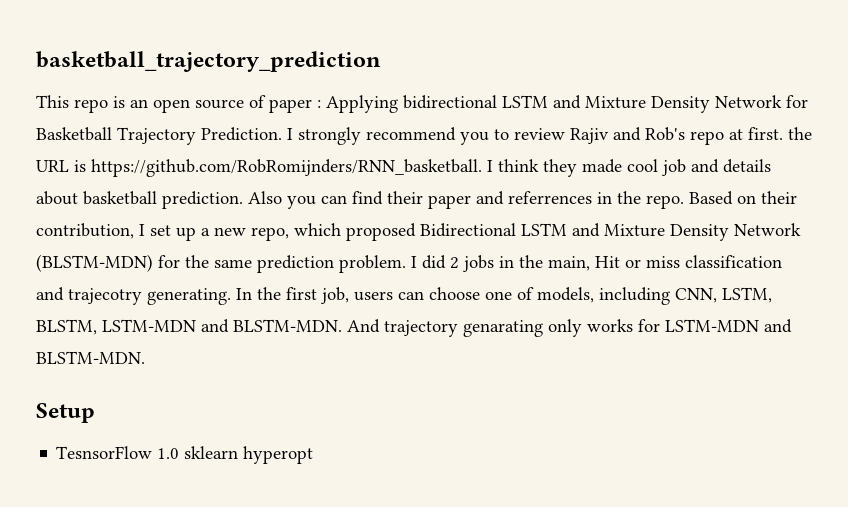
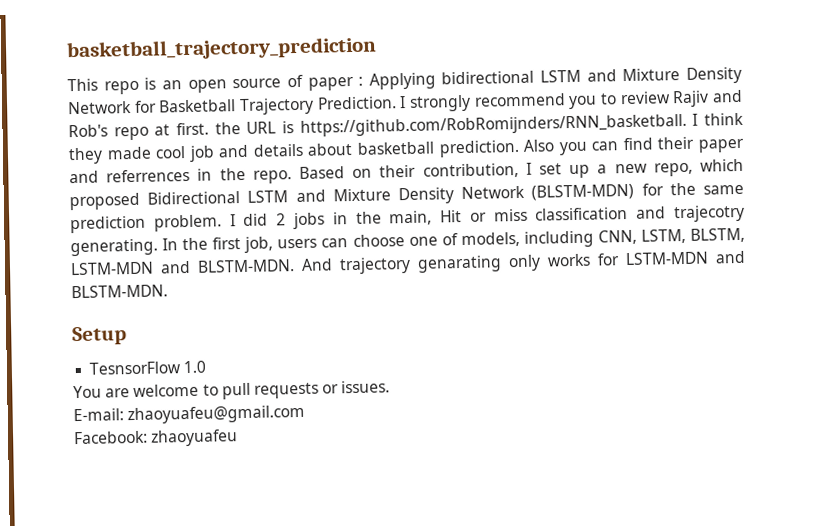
[184,446,314,464] sklearn hyperopt -> [73,380,391,400] [73,404,306,425] [74,429,239,447] // You are welcome to pull requests or issues. // E-mail: zhaoyuafeu@gmail.com // Facebook: zhaoyuafeu

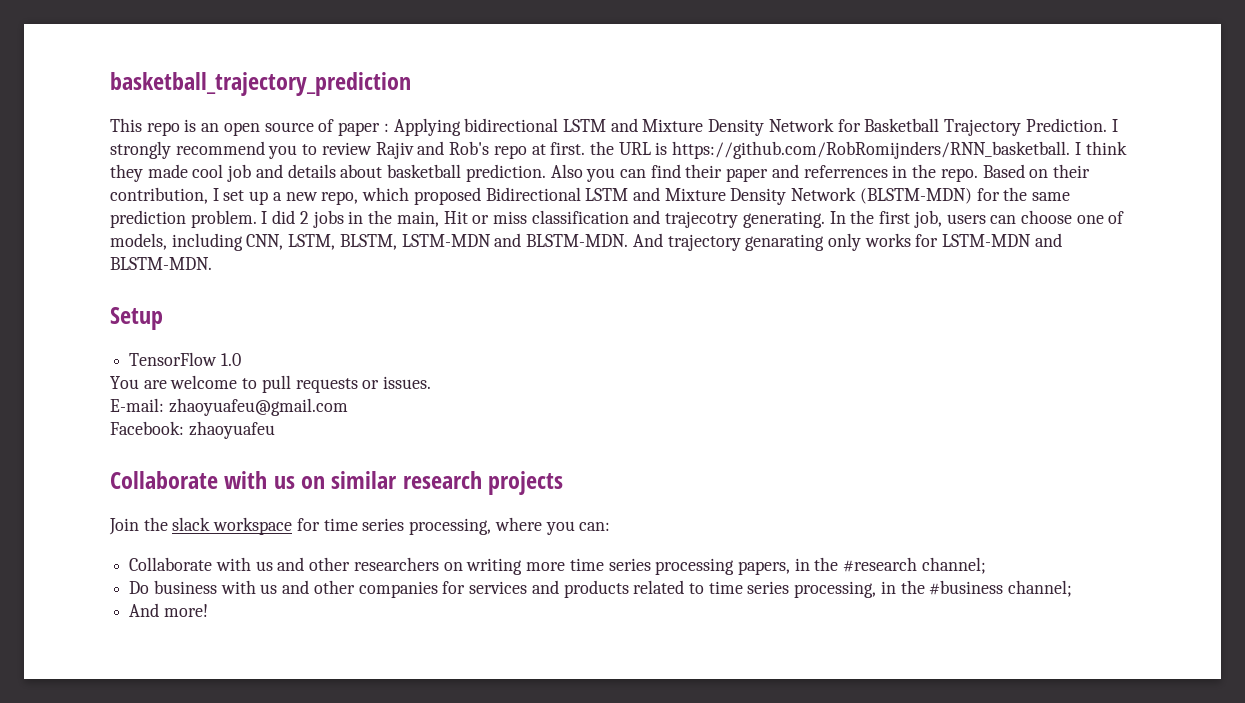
[89,361,182,375] TesnsorFlow -> [129,352,218,366] TensorFlow
(239, 438) none -> [110,471,564,495] [109,517,611,535] [129,557,986,575] [129,580,1073,598] [129,603,208,617] // Collaborate with us on similar research projects // Join the slack workspace for time series processing, where you can: // Collaborate with us and other researchers on writing more time series processing papers, in the #research channel; // Do business with us and other companies for services and products related to time series processing, in the #business channel; // And more!

